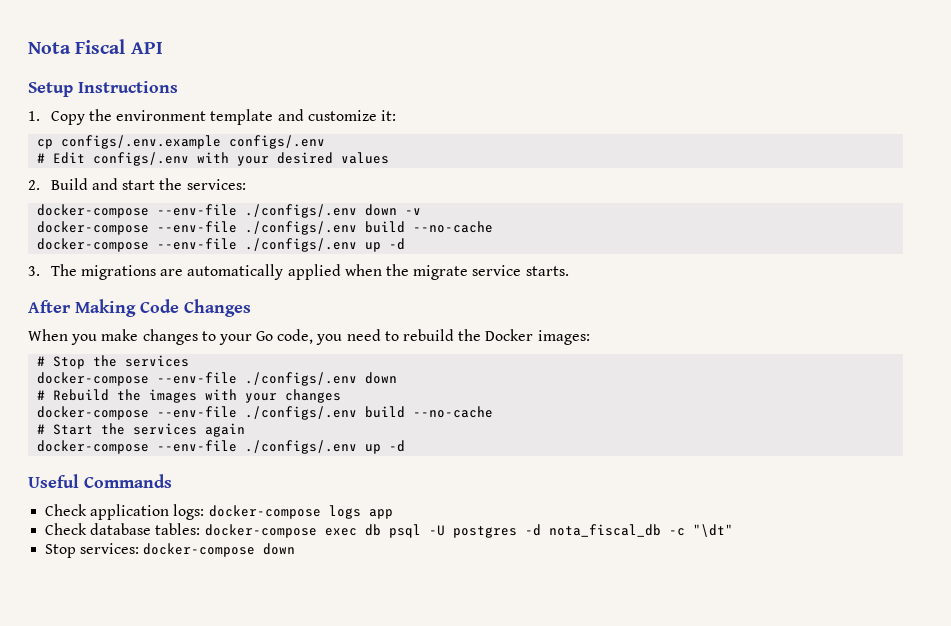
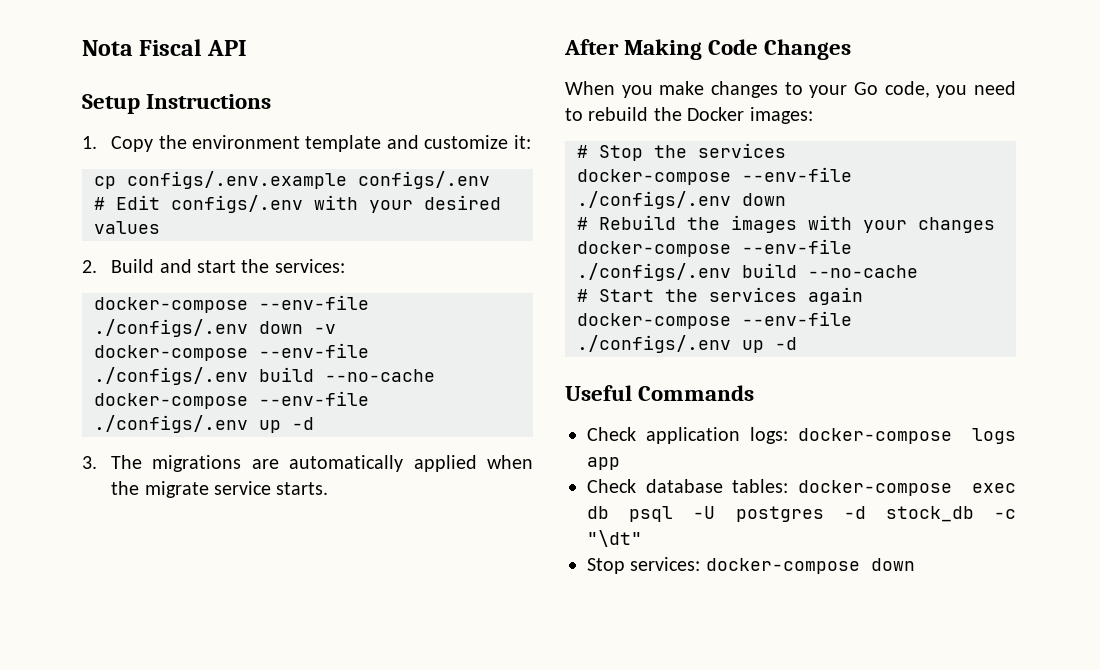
[548,524,661,537] nota_fiscal_db -> [885,506,974,522] stock_db

